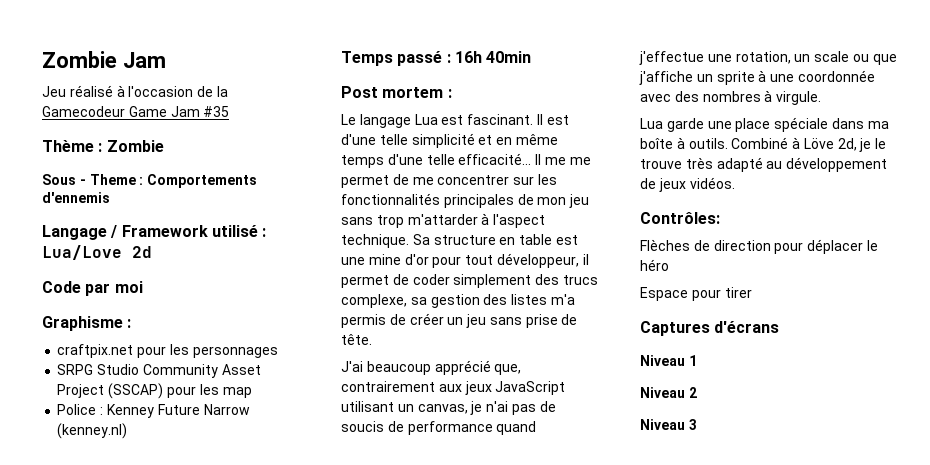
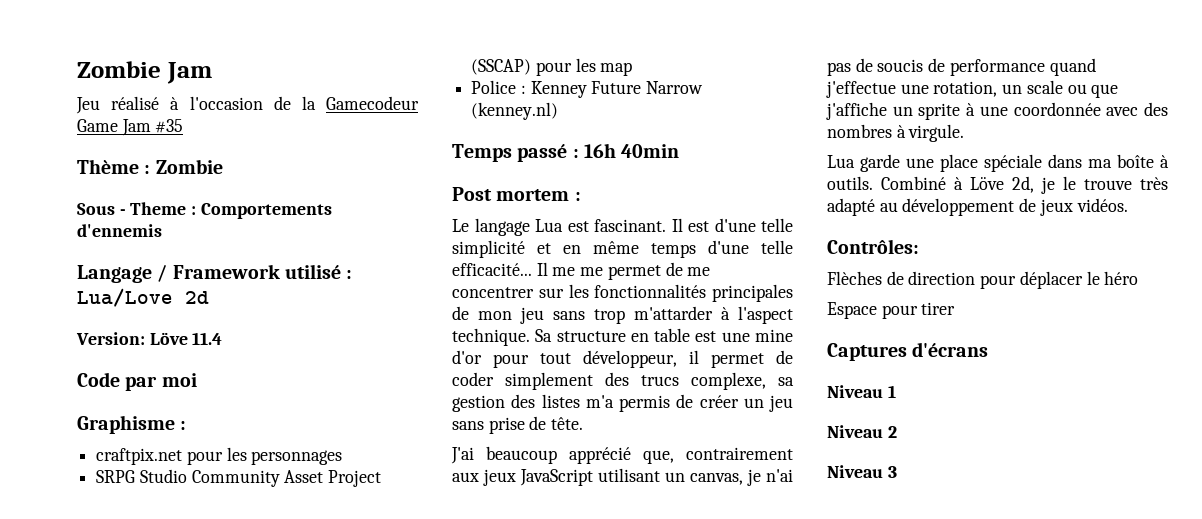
(152, 252) none -> [76,332,223,345] // Version: Löve 11.4

